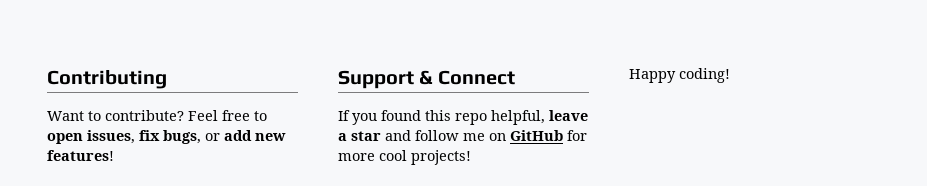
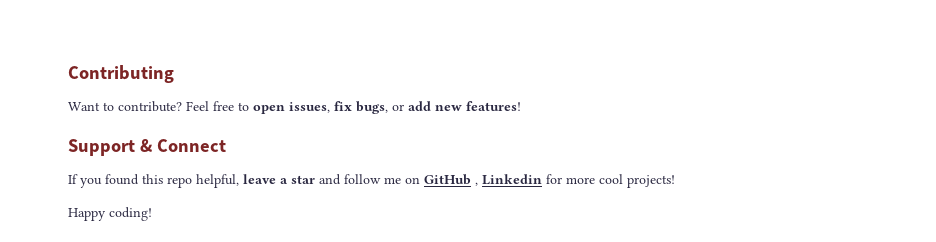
(563, 135) none -> [475,174,542,186] , Linkedin

